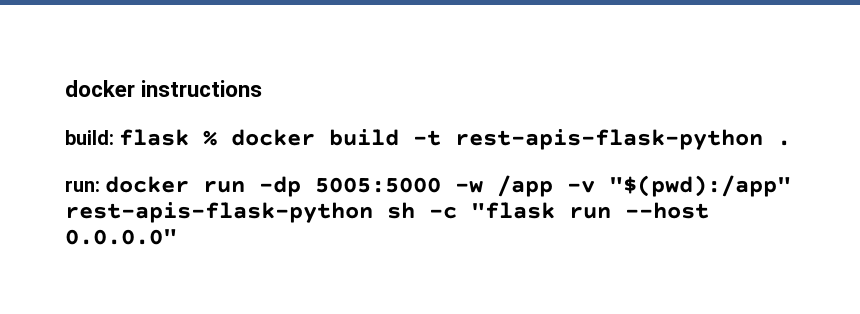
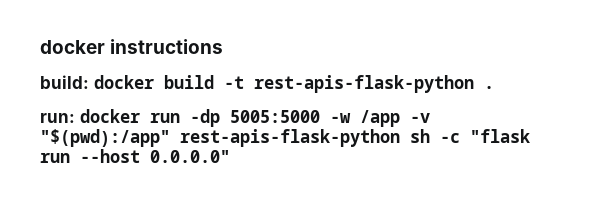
[119,129,218,146] flask % -> (89, 82) none

